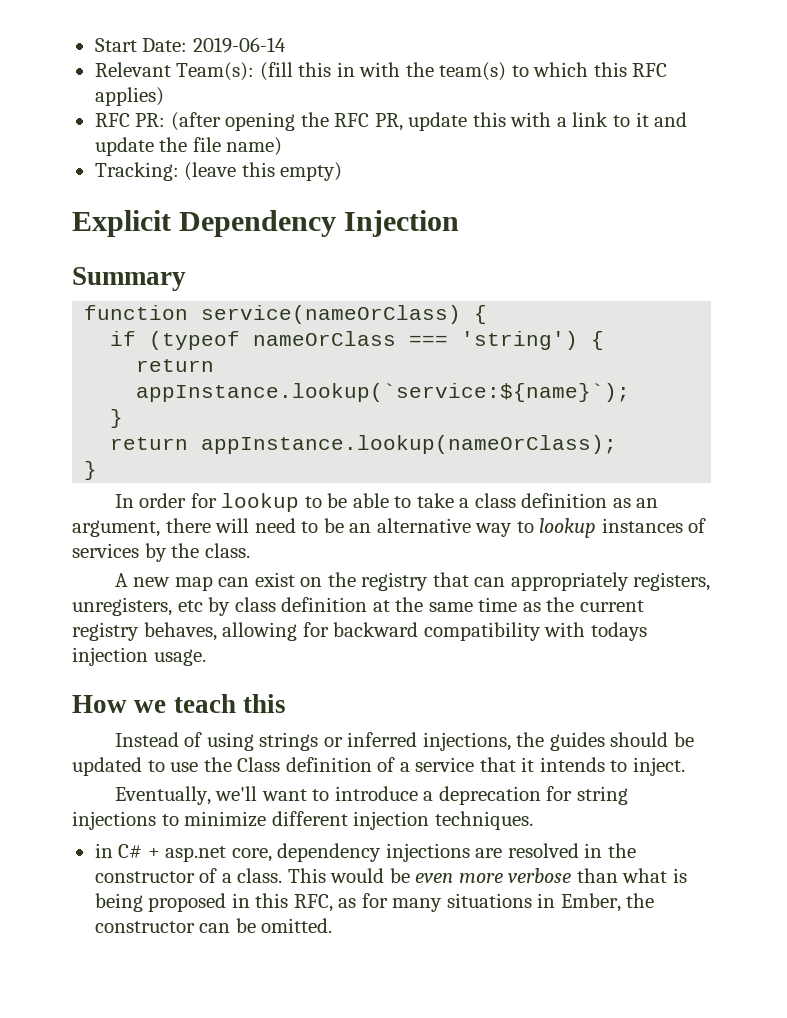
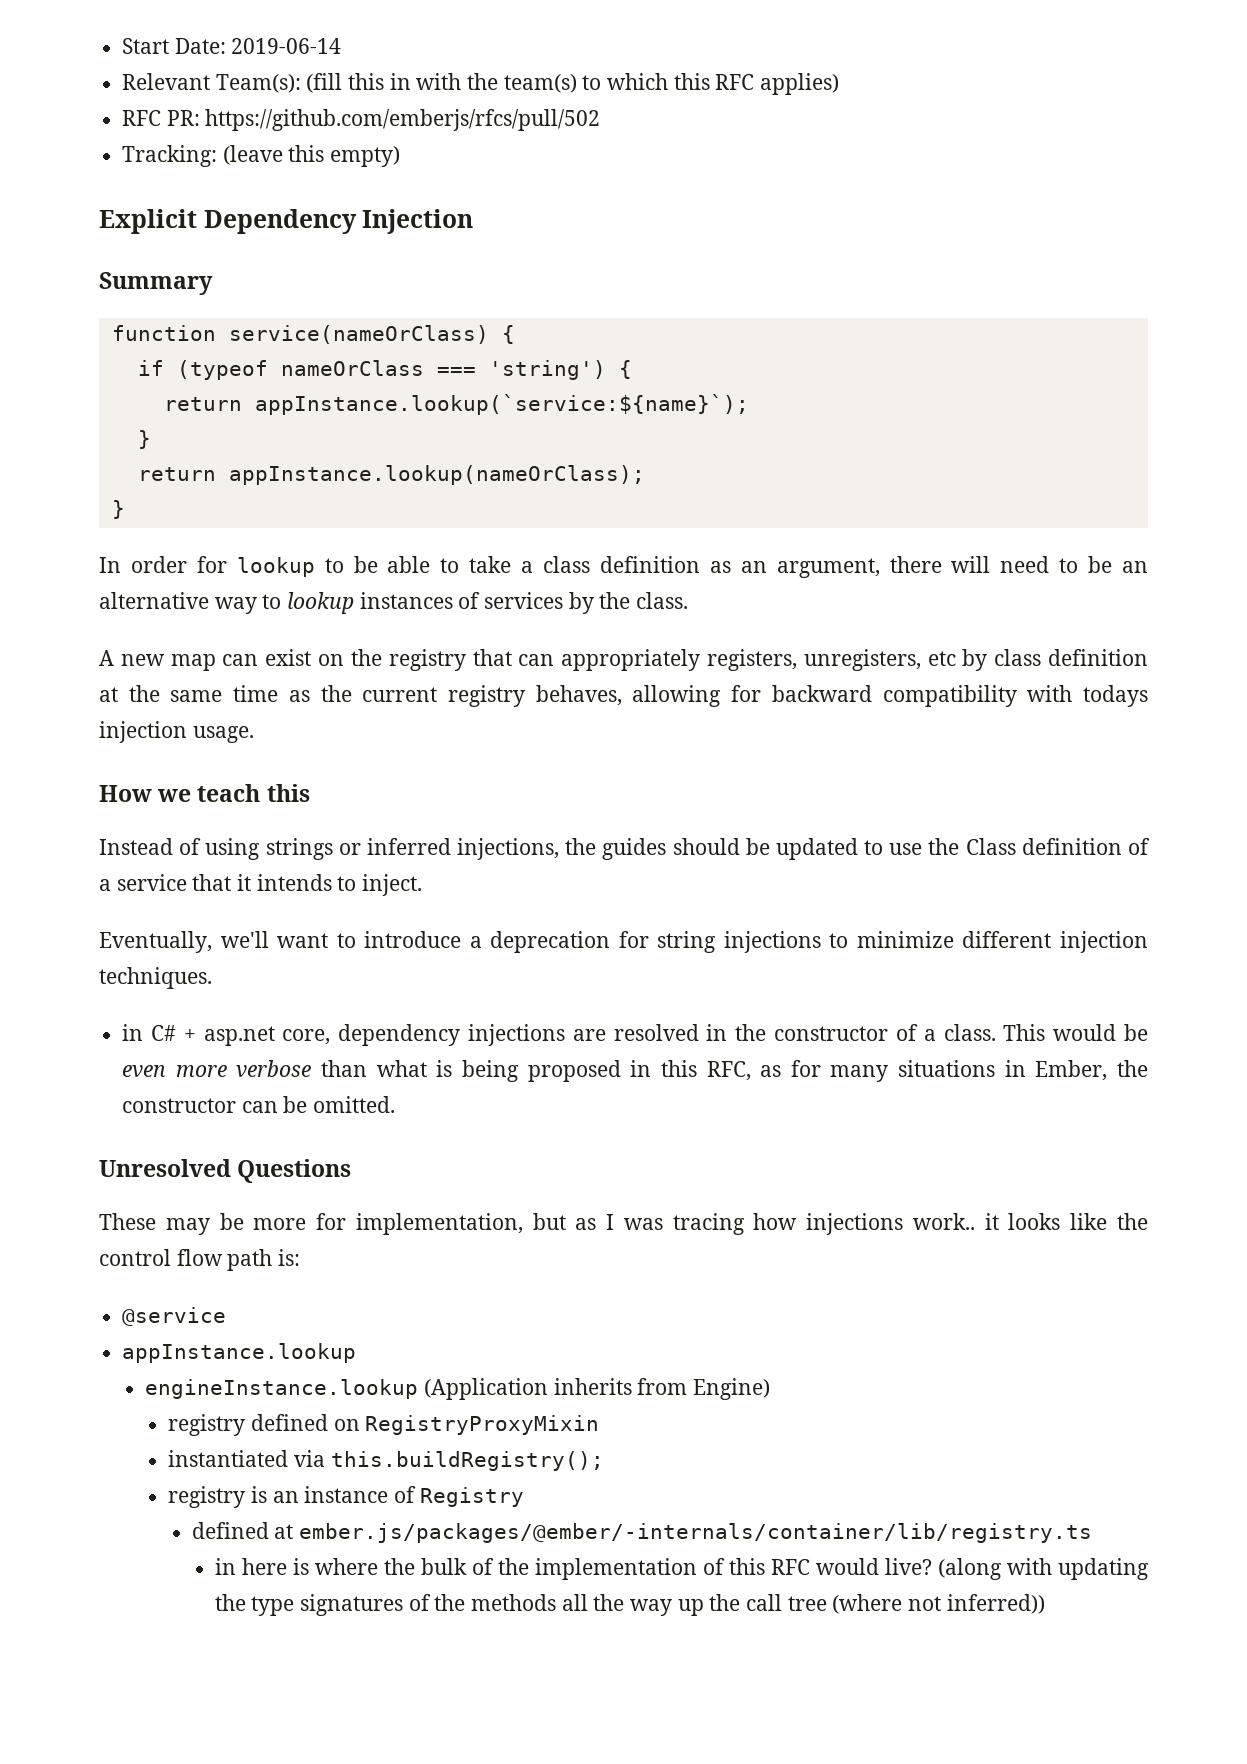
[170,112,688,131] [94,137,283,156] (after opening the RFC PR, update this with a link to it and update the file name) -> [205,109,601,131] https://github.com/emberjs/rfcs/pull/502
(333, 925) none -> [99,1159,352,1183] [99,1213,1148,1235] [99,1249,301,1271] [122,1307,227,1326] [122,1343,357,1363] [145,1378,770,1400] [168,1414,600,1436] [168,1450,604,1471] [168,1486,524,1508] [191,1522,1092,1543] [214,1558,1149,1580] [214,1594,1045,1616] // Unresolved Questions // These may be more for implementation, but as I was tracing how injections work.. it looks like the control flow path is: // @service // appInstance.lookup // engineInstance.lookup (Application inherits from Engine) // registry defined on RegistryProxyMixin // instantiated via this.buildRegistry(); // registry is an instance of Registry // defined at ember.js/packages/@ember/-internals/container/lib/registry.ts // in here is where the bulk of the implementation of this RFC would live? (along with updating the type signatures of the methods all the way up the call tree (where not inferred))

